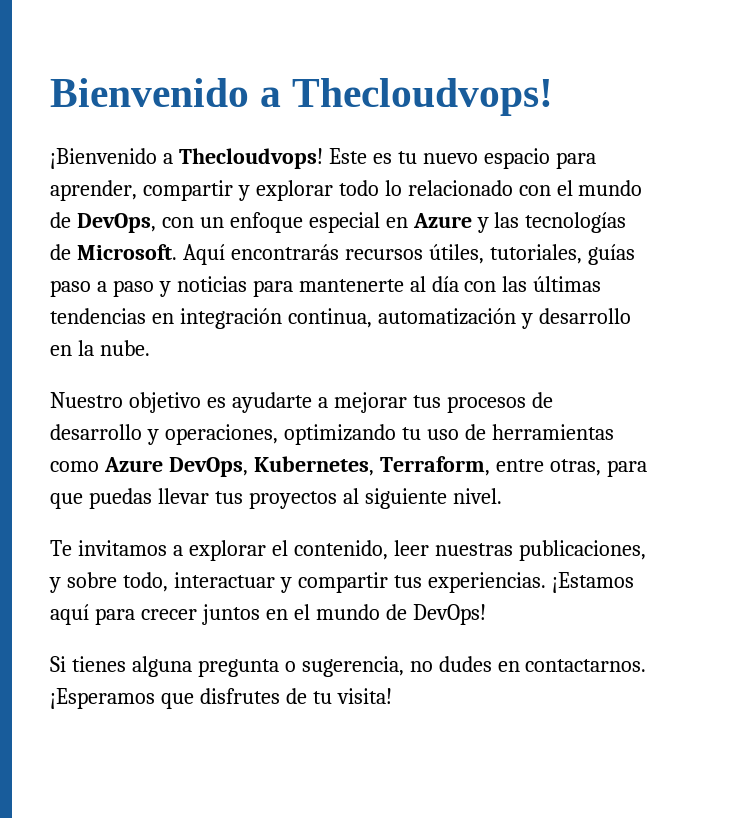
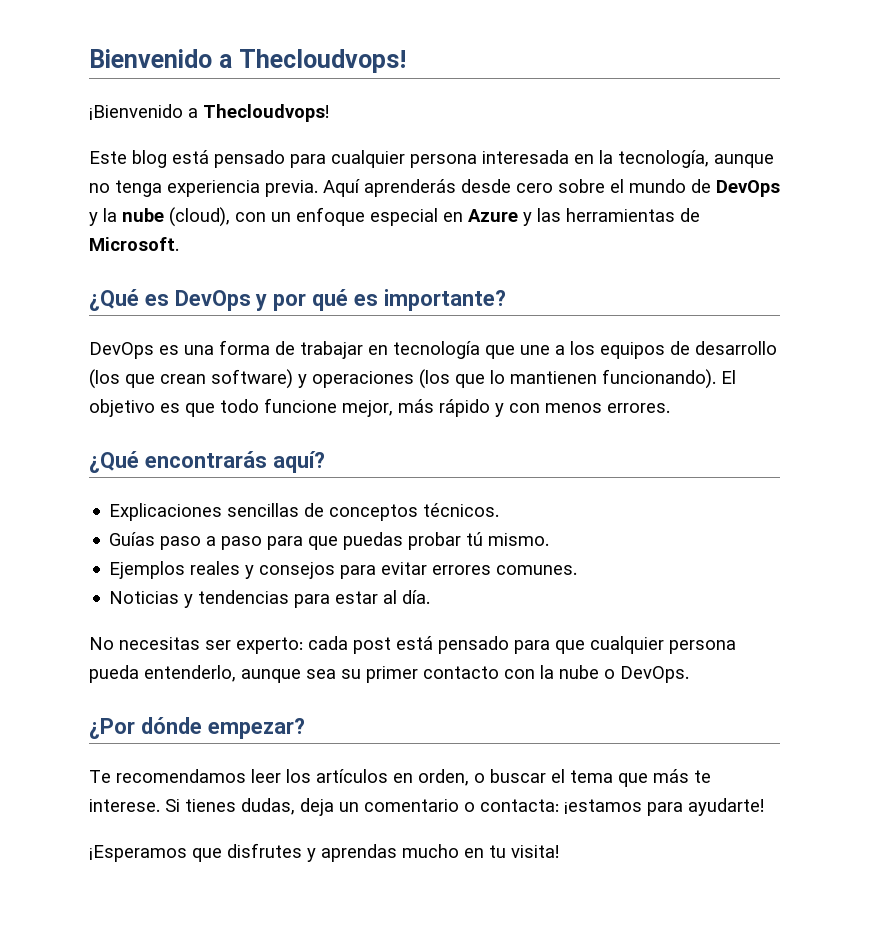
[328,148,596,169] [50,180,643,201] [50,212,156,233] Este es tu nuevo espacio para aprender, compartir y explorar todo lo relacionado con el mundo de DevOps, -> [89,150,774,168] [89,179,780,197] [89,207,230,227] // Este blog está pensado para cualquier persona interesada en la tecnología, aunque no tenga experiencia previa. Aquí aprenderás desde cero sobre el mundo de DevOps y la nube (cloud),
[525,212,627,233] tecnologías -> [566,208,675,222] herramientas
[182,244,635,265] [50,276,602,297] [50,308,631,329] [50,340,150,356] [50,392,553,413] [50,424,614,445] [50,456,647,477] [50,488,502,509] [50,540,646,561] [49,572,634,593] [50,604,486,625] [50,656,647,677] [50,688,307,709] Aquí encontrarás recursos útiles, tutoriales, guías paso a paso y noticias para mantenerte al día con las últimas tendencias en integración continua, automatización y desarrollo en la nube. // Nuestro objetivo es ayudarte a mejorar tus procesos de desarrollo y operaciones, optimizando tu uso de herramientas como Azure DevOps, Kubernetes, Terraform, entre otras, para que puedas llevar tus proyectos al siguiente nivel. // Te invitamos a explorar el contenido, leer nuestras publicaciones, y sobre todo, interactuar y compartir tus experiencias. ¡Estamos aquí para crecer juntos en el mundo de DevOps! // Si tienes alguna pregunta o sugerencia, no dudes en contactarnos. ¡Esperamos que disfrutes de -> [89,289,506,311] [89,340,777,359] [89,369,736,389] [89,398,670,417] [89,451,325,473] [109,503,500,521] [109,532,550,550] [109,561,578,579] [109,590,431,608] [89,636,736,654] [89,665,689,683] [89,717,305,739] [89,769,711,787] [89,798,764,816] [89,843,484,862] // ¿Qué es DevOps y por qué es importante? // DevOps es una forma de trabajar en tecnología que une a los equipos de desarrollo (los que crean software) y operaciones (los que lo mantienen funcionando). El objetivo es que todo funcione mejor, más rápido y con menos errores. // ¿Qué encontrarás aquí? // Explicaciones sencillas de conceptos técnicos. // Guías paso a paso para que puedas probar tú mismo. // Ejemplos reales y consejos para evitar errores comunes. // Noticias y tendencias para estar al día. // No necesitas ser experto: cada post está pensado para que cualquier persona pueda entenderlo, aunque sea su primer contacto con la nube o DevOps. // ¿Por dónde empezar? // Te recomendamos leer los artículos en orden, o buscar el tema que más te interese. Si tienes dudas, deja un comentario o contacta: ¡estamos para ayudarte! // ¡Esperamos que disfrutes y aprendas mucho en

